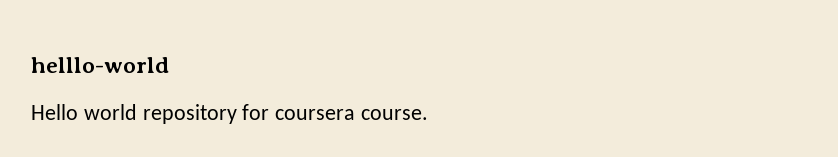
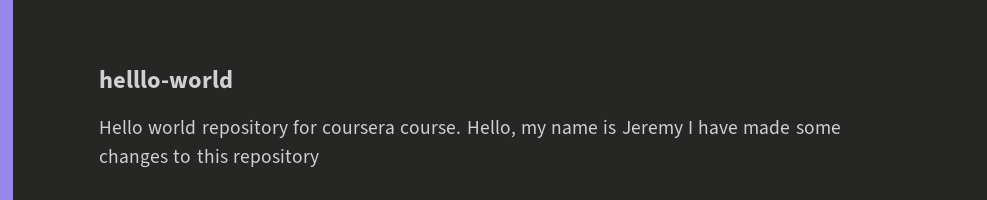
(429, 114) none -> [466,119,841,138] [99,148,319,168] Hello, my name is Jeremy I have made some changes to this repository

